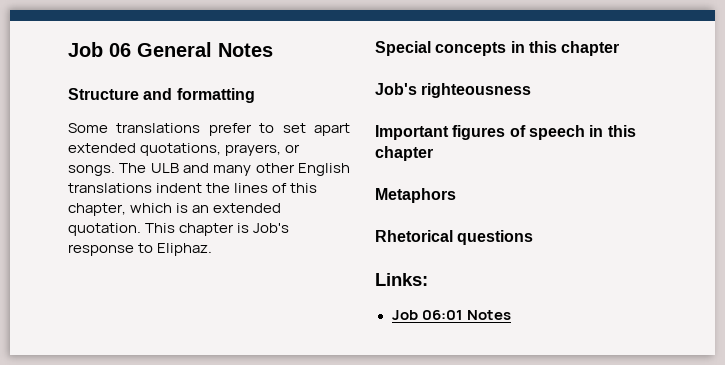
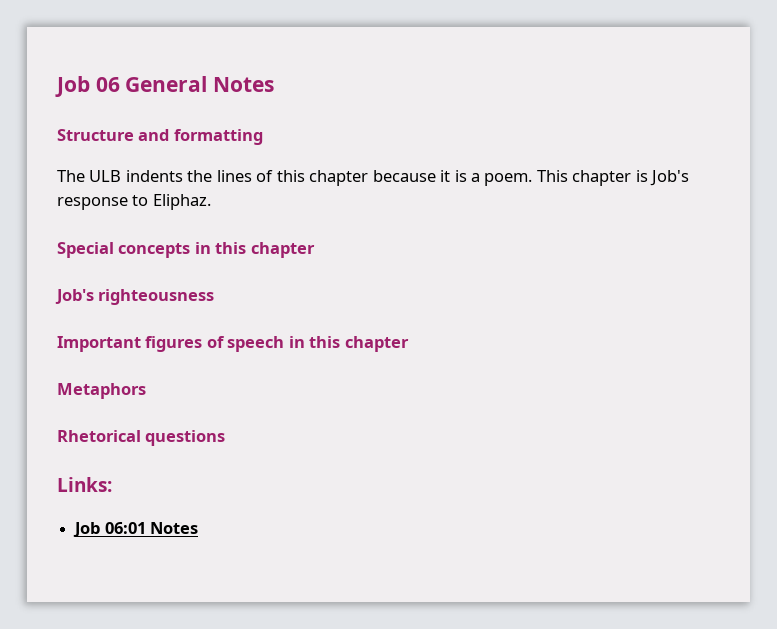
[68,123,350,136] [68,143,301,156] [68,163,350,176] [68,183,318,193] [68,203,282,216] [68,223,141,236] Some translations prefer to set apart extended quotations, prayers, or songs. The ULB and many other English translations indent the lines of this chapter, which is an extended quotation. -> [57,170,533,186] The ULB indents the lines of this chapter because it is a poem.

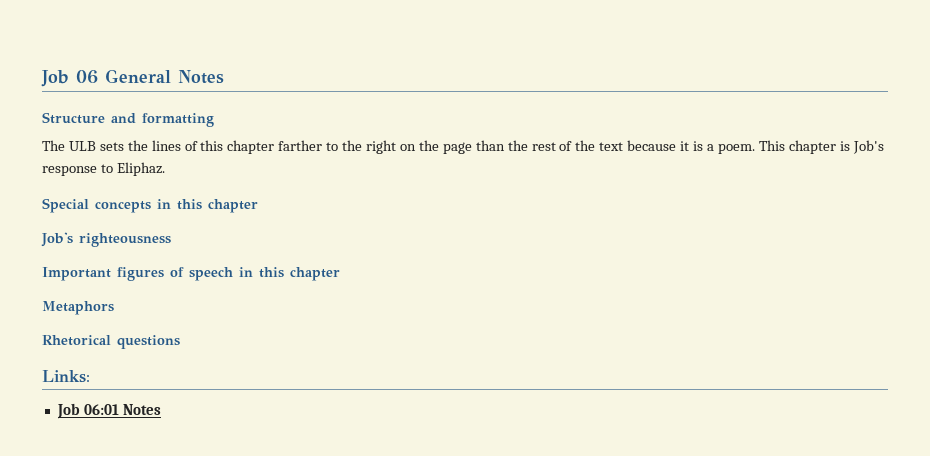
[125,170,183,182] indents -> [99,142,124,151] sets
(369, 178) none -> [278,140,624,154] farther to the right on the page than the rest of the text

